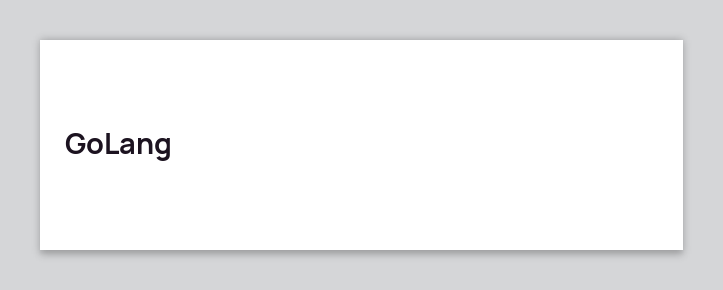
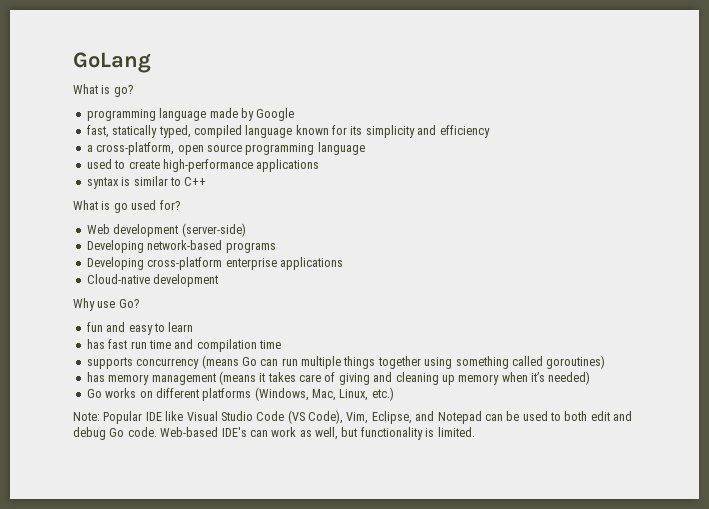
(172, 147) none -> [73,84,133,97] [86,108,295,121] [86,125,490,138] [86,142,365,155] [86,159,320,172] [86,176,207,189] [73,200,180,213] [86,223,246,237] [86,240,276,253] [86,257,343,270] [86,274,219,287] [73,298,139,311] [86,322,194,335] [86,339,281,352] [86,355,606,369] [86,371,591,385] [86,387,394,401] [73,410,633,424] [73,427,475,440] // What is go? // programming language made by Google // fast, statically typed, compiled language known for its simplicity and efficiency // a cross-platform, open source programming language // used to create high-performance applications // syntax is similar to C++ // What is go used for? // Web development (server-side) // Developing network-based programs // Developing cross-platform enterprise applications // Cloud-native development // Why use Go? // fun and easy to learn // has fast run time and compilation time // supports concurrency (means Go can run multiple things together using something called goroutines) // has memory management (means it takes care of giving and cleaning up memory when it’s needed) // Go works on different platforms (Windows, Mac, Linux, etc.) // Note: Popular IDE like Visual Studio Code (VS Code), Vim, Eclipse, and Notepad can be used to both edit and debug Go code. Web-based IDE's can work as well, but functionality is limited.

